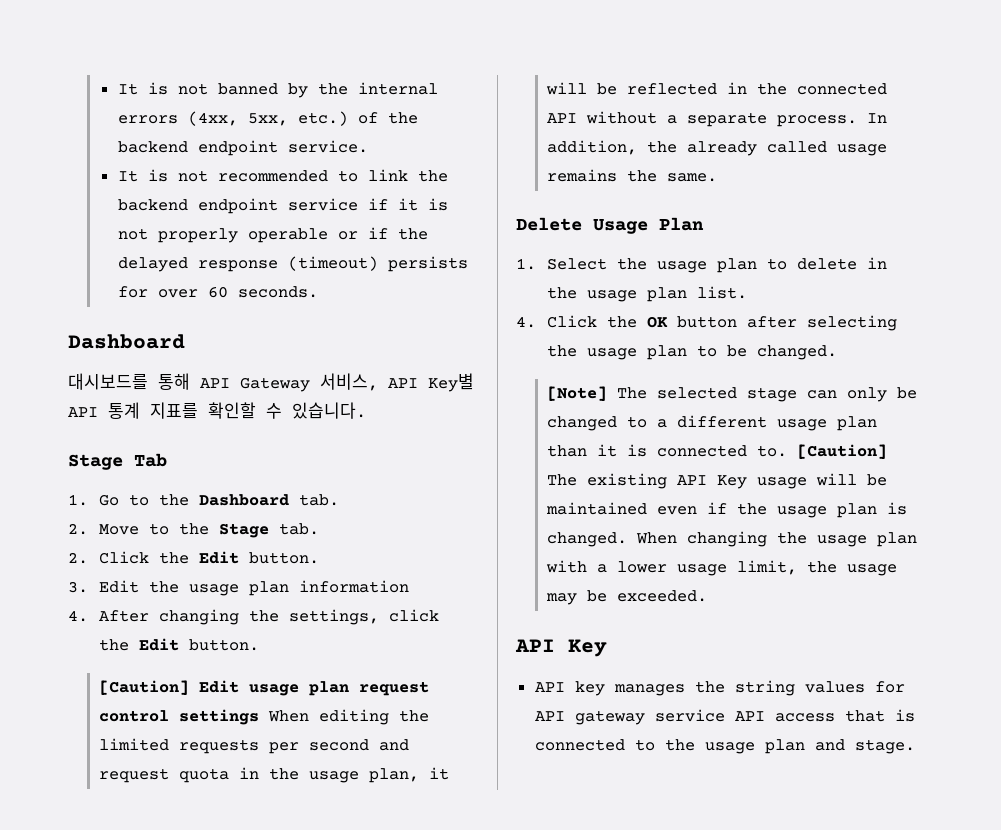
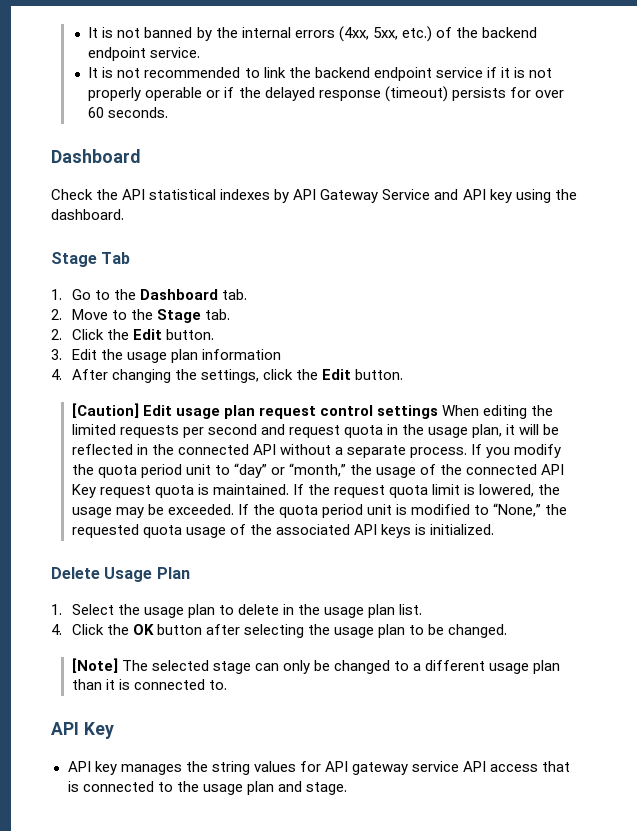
[68,373,474,392] [68,402,366,419] 대시보드를 통해 API Gateway 서비스, API Key별 API 통계 지표를 확인할 수 있습니다. -> [51,189,577,203] [51,209,124,220] Check the API statistical indexes by API Gateway Service and API key using the dashboard.
[866,113,887,123] [546,140,887,156] [546,169,717,182] In addition, the already called usage remains the same. -> [471,444,562,458] [71,463,565,478] [71,484,561,498] [71,503,568,518] [71,524,495,538] If you modify the quota period unit to “day” or “month,” the usage of the connected API Key request quota is maintained. If the request quota limit is lowered, the usage may be exceeded. If the quota period unit is modified to “None,” the requested quota usage of the associated API keys is initialized.
[796,444,887,459] [546,473,887,489] [545,502,907,518] [546,531,917,547] [545,560,897,576] [545,590,707,605] [Caution] The existing API Key usage will be maintained even if the usage plan is changed. When changing the usage plan with a lower usage limit, the usage may be exceeded. -> (228, 685) none

